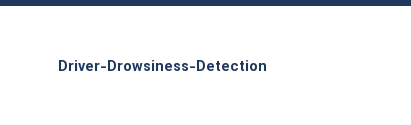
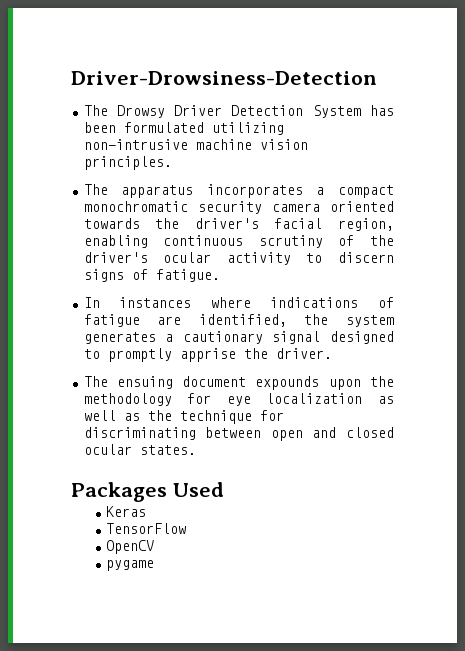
(267, 65) none -> [83,105,394,118] [83,122,284,135] [83,139,308,150] [83,156,172,170] [83,184,394,198] [83,201,394,214] [83,218,394,231] [83,235,394,248] [83,252,394,265] [83,269,220,282] [83,297,394,308] [83,314,394,327] [83,331,394,344] [83,348,332,362] [83,376,394,390] [83,393,394,406] [83,410,284,424] [83,427,394,441] [83,444,196,455] [71,482,224,502] [106,506,147,517] [106,523,187,534] [106,540,155,554] [106,560,155,571] // The Drowsy Driver Detection System has been formulated utilizing non-intrusive machine vision principles. // The apparatus incorporates a compact monochromatic security camera oriented towards the driver's facial region, enabling continuous scrutiny of the driver's ocular activity to discern signs of fatigue. // In instances where indications of fatigue are identified, the system generates a cautionary signal designed to promptly apprise the driver. // The ensuing document expounds upon the methodology for eye localization as well as the technique for discriminating between open and closed ocular states. // Packages Used // Keras // TensorFlow // OpenCV // pygame

